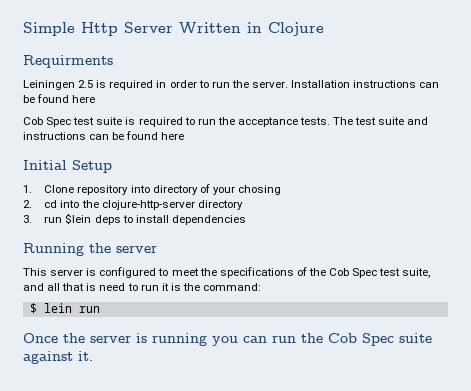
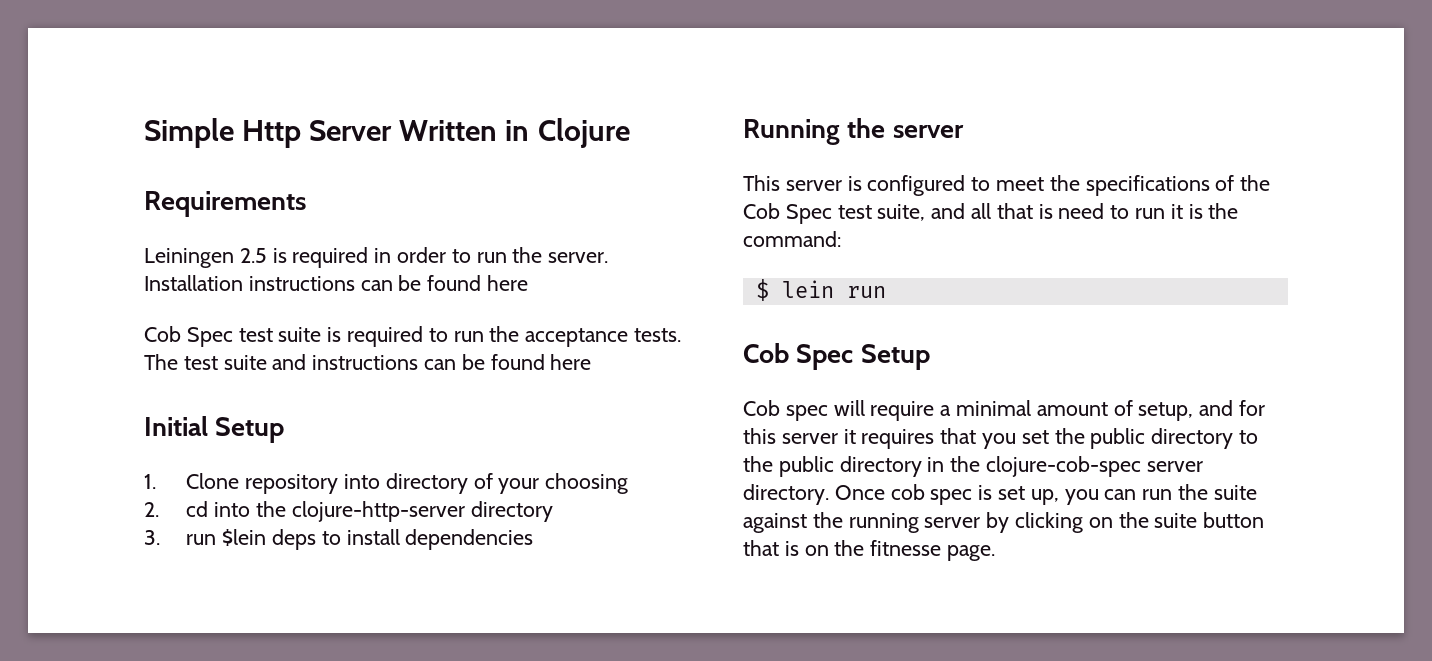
[23,55,113,68] Requirments -> [144,191,306,217] Requirements
[237,185,281,195] chosing -> [545,473,629,494] choosing
[23,333,432,346] [23,351,93,364] Once the server is running you can run the Cob Spec suite against it. -> [743,343,930,370] [743,400,1266,421] [743,428,1259,449] [743,456,1203,477] [743,484,1257,505] [743,512,1265,533] [743,540,996,561] Cob Spec Setup // Cob spec will require a minimal amount of setup, and for this server it requires that you set the public directory to the public directory in the clojure-cob-spec server directory. Once cob spec is set up, you can run the suite against the running server by clicking on the suite button that is on the fitnesse page.

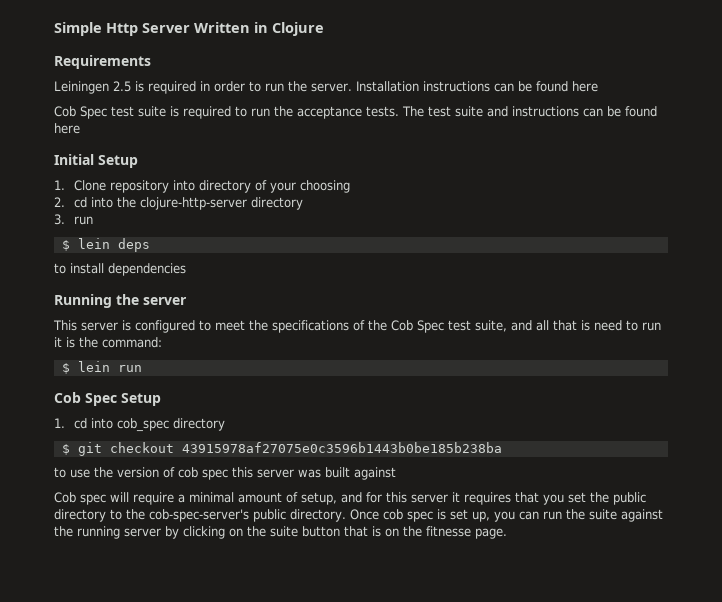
[222,529,267,546] $lein -> [61,238,110,251] // $ lein
(317, 539) none -> (150, 245) //
(930, 357) none -> [54,418,226,432] [61,442,502,456] [54,467,396,480] // 1. cd into cob_spec directory // $ git checkout 43915978af27075e0c3596b1443b0be185b238ba // to use the version of cob spec this server was built against
[778,456,1203,477] public directory in the clojure-cob-spec server -> [149,509,286,522] cob-spec-server's public

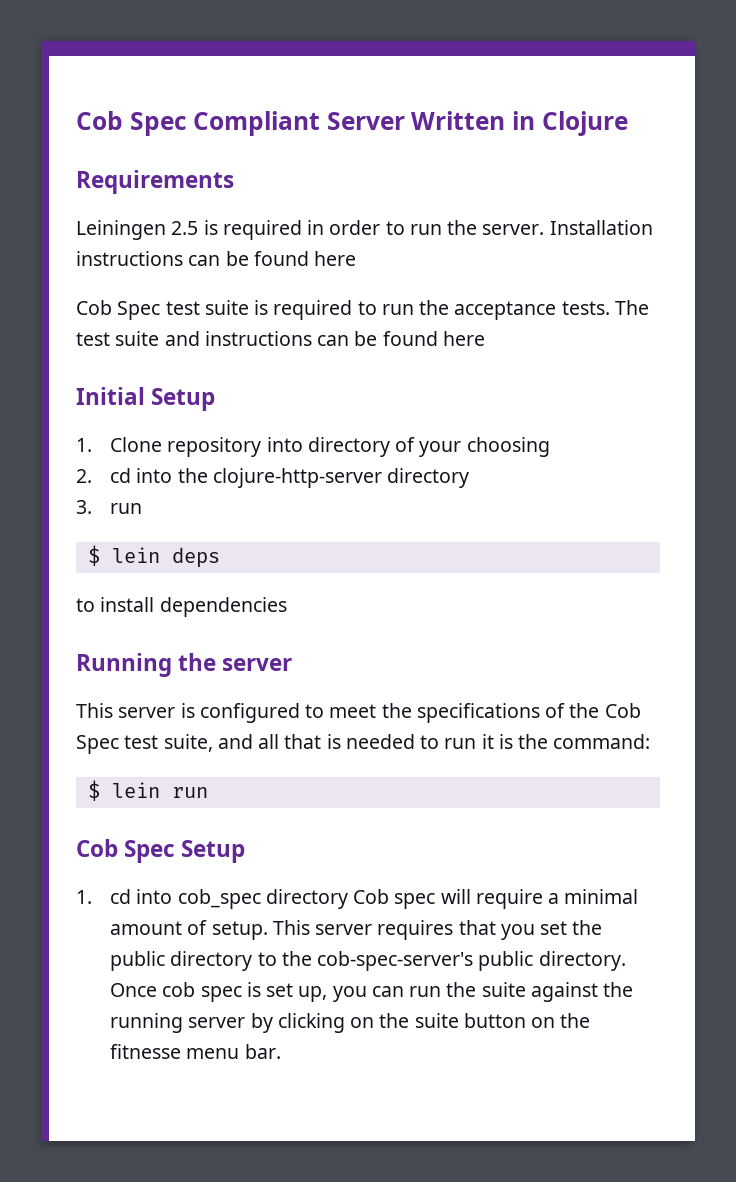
[54,22,138,36] Simple Http -> [76,111,321,136] Cob Spec Compliant
[594,320,622,331] need -> [345,734,415,749] needed
[61,442,502,456] [54,467,396,480] // $ git checkout 43915978af27075e0c3596b1443b0be185b238ba // to use the version of cob spec this server was built against // -> (348, 899) none
[301,492,460,505] setup, and for this server it -> [211,920,373,940] setup. This server
[344,526,381,537] that is -> (526, 1020) none
[475,528,507,539] page. -> [186,1044,281,1059] menu bar.

